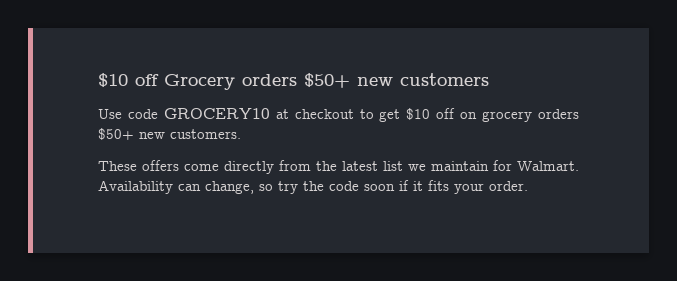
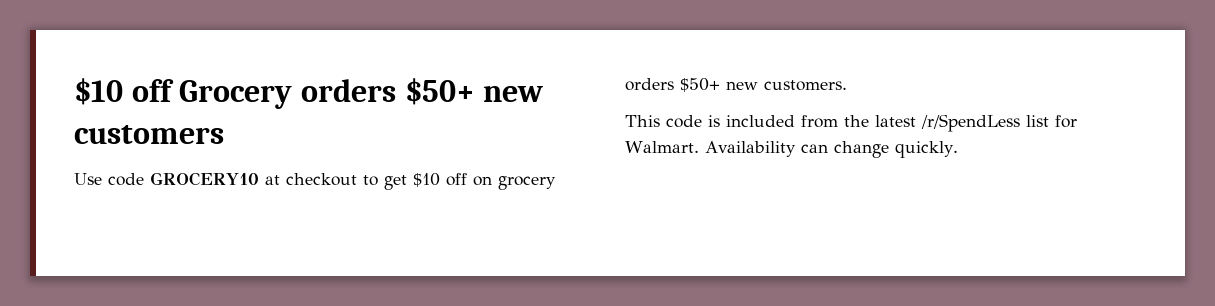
[98,160,579,174] [98,180,528,194] These offers come directly from the latest list we maintain for Walmart. Availability can change, so try the code soon if it fits your order. -> [625,114,1077,132] [625,141,958,158] This code is included from the latest /r/SpendLess list for Walmart. Availability can change quickly.

